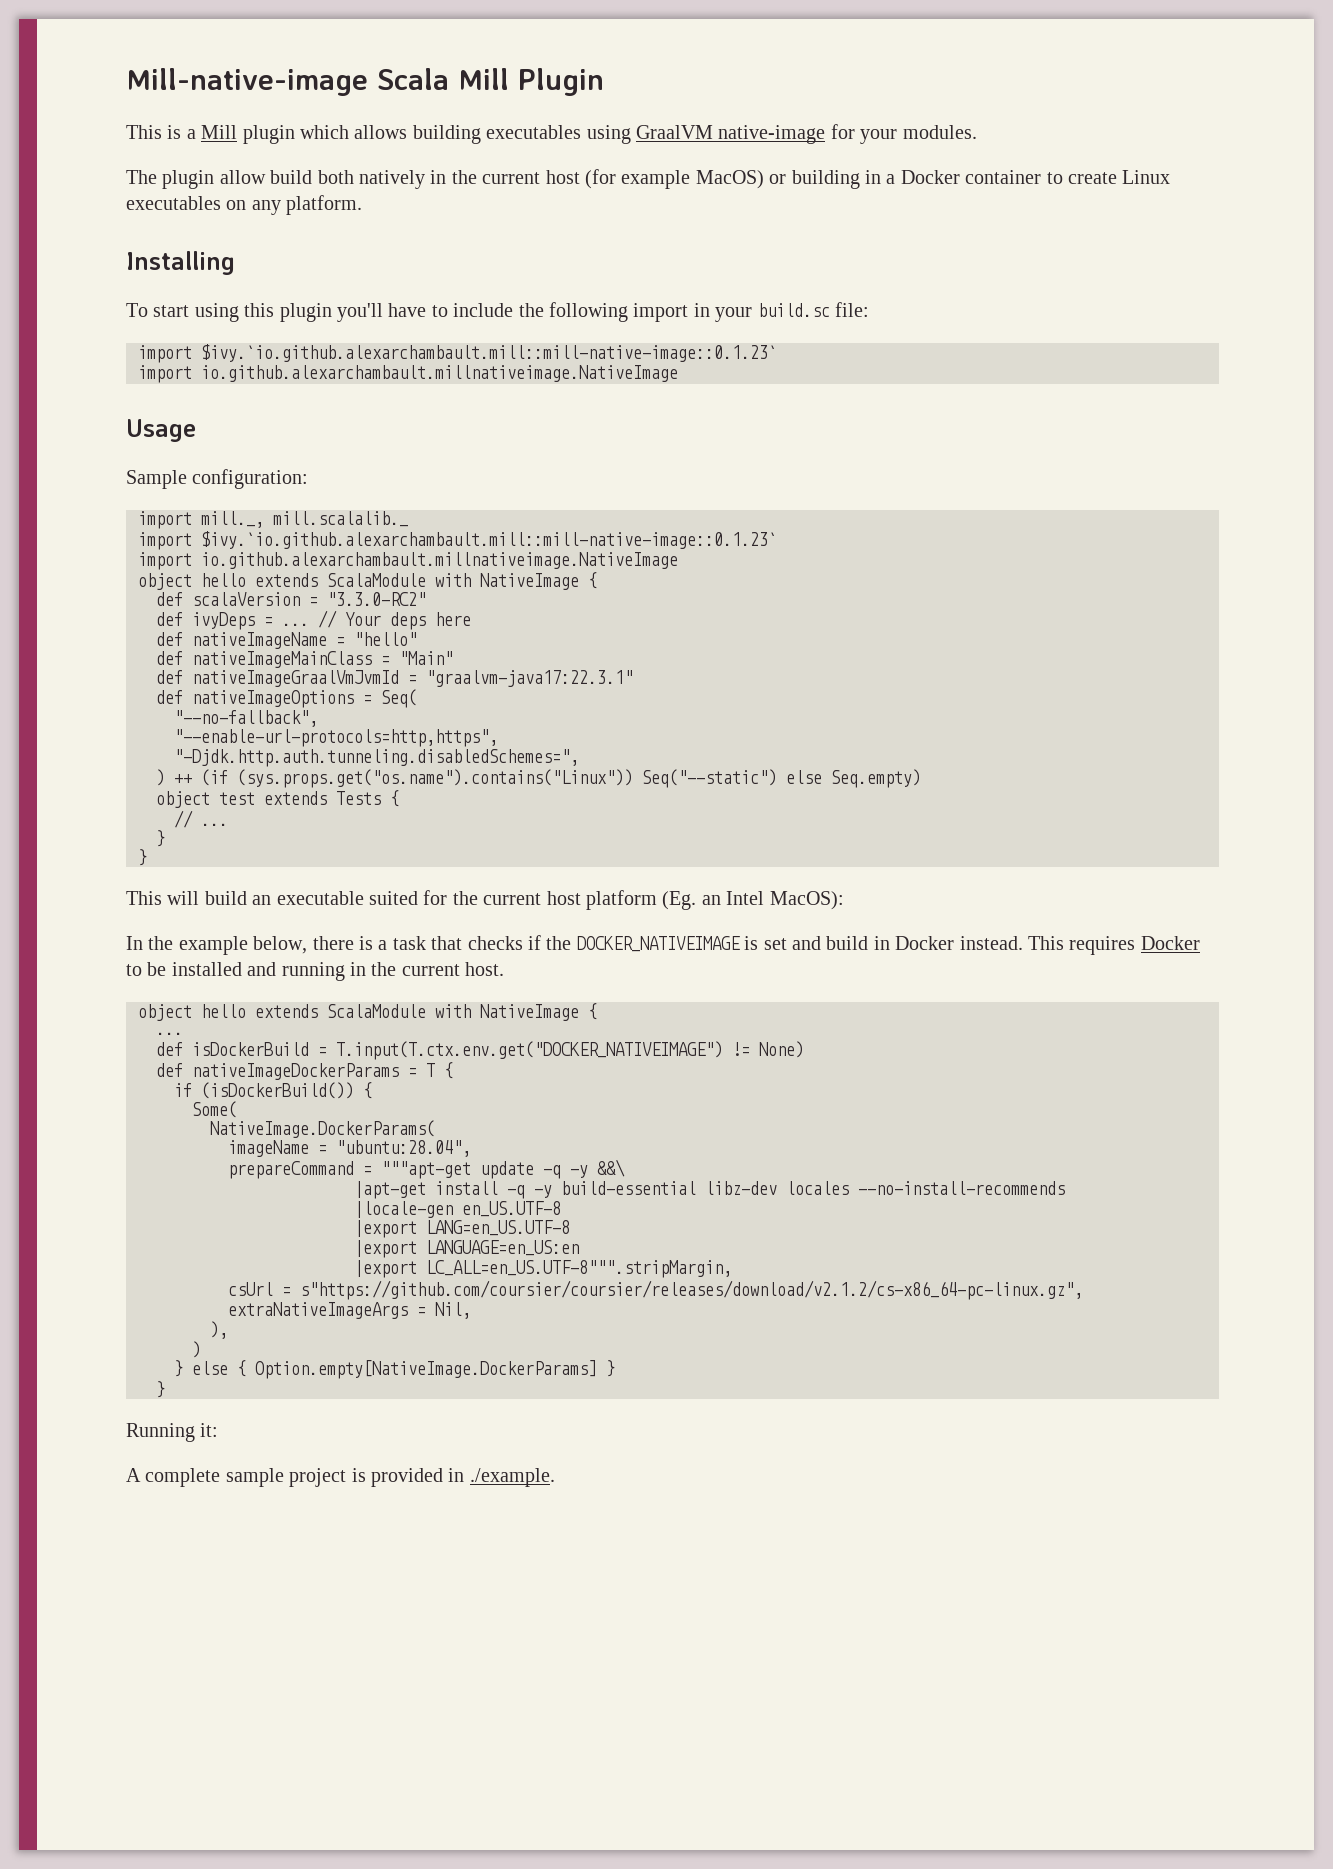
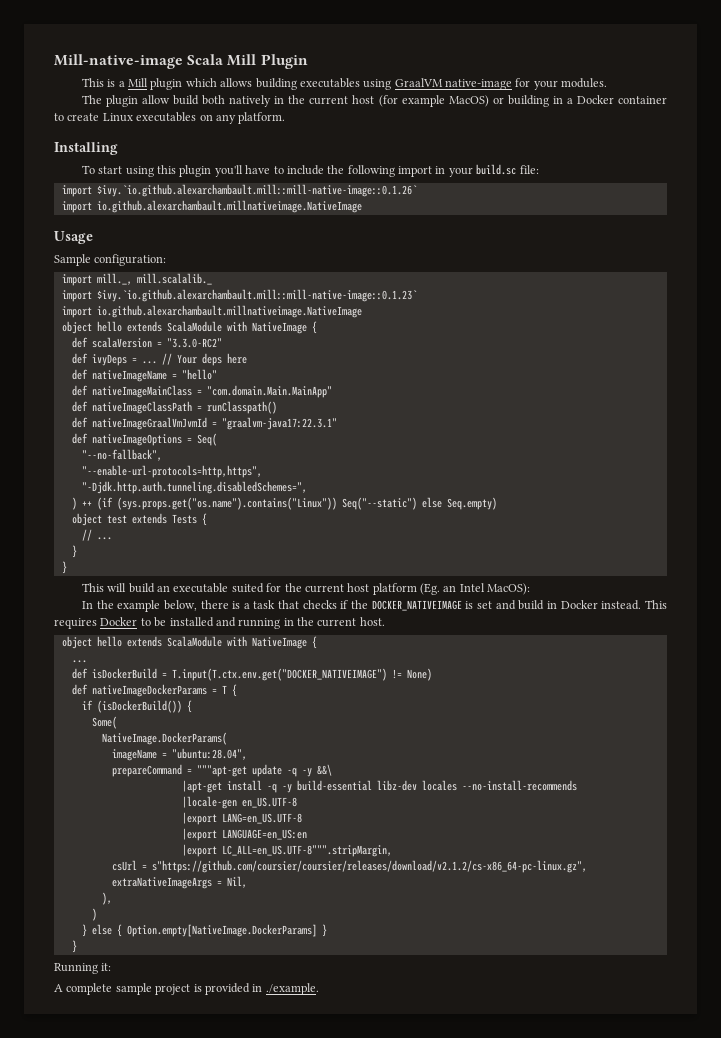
[201,344,777,362] $ivy.`io.github.alexarchambault.mill::mill-native-image::0.1.23` -> [96,184,417,197] $ivy.`io.github.alexarchambault.mill::mill-native-image::0.1.26`
[399,651,453,665] "Main" -> [206,385,332,398] [71,401,277,414] "com.domain.Main.MainApp" // def nativeImageClassPath = runClasspath()

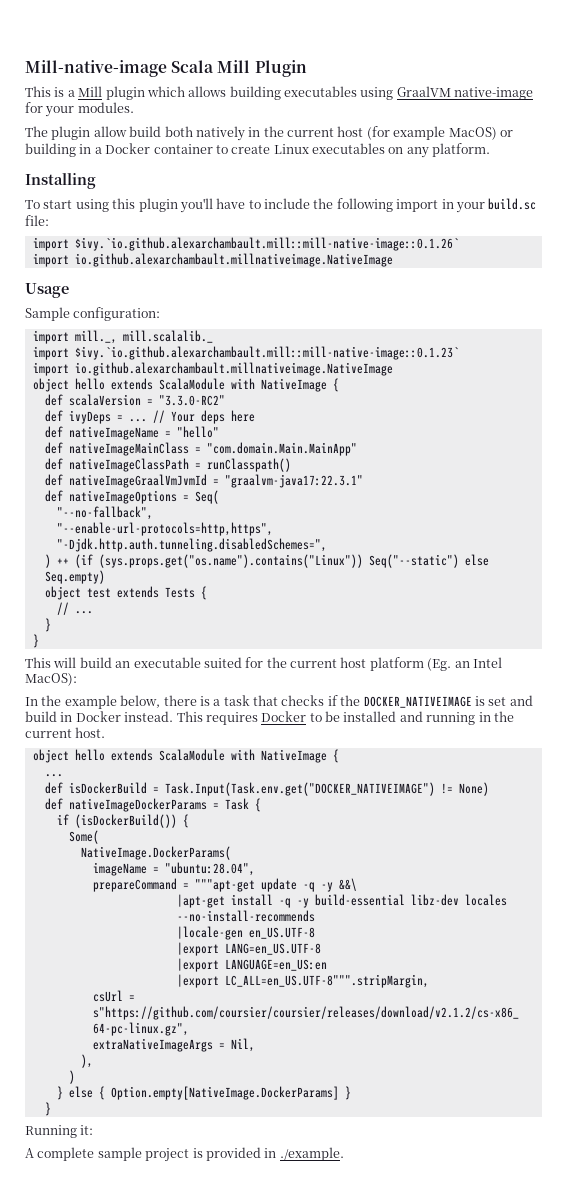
[171,668,387,681] T.input(T.ctx.env.get("DOCKER_NATIVEIMAGE") -> [164,782,435,796] Task.Input(Task.env.get("DOCKER_NATIVEIMAGE")
[221,685,227,694] T -> [224,798,249,810] Task

